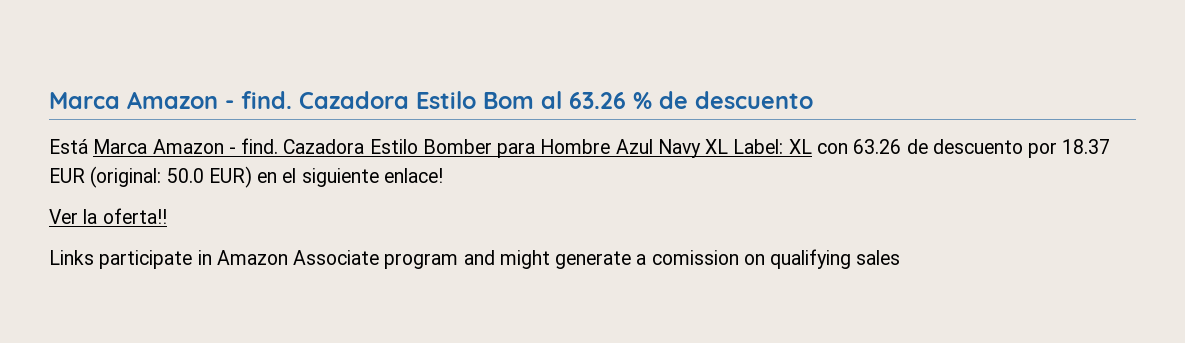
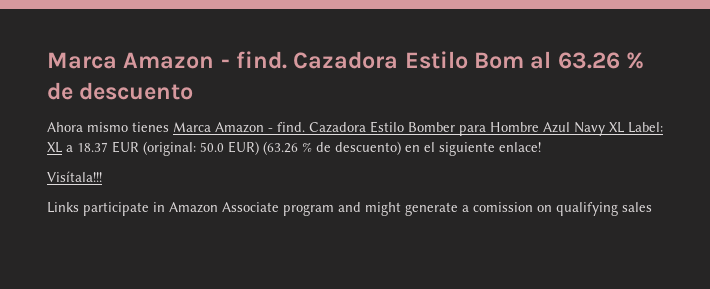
[49,139,88,154] Está -> [47,122,169,132] Ahora mismo tienes
[816,139,1058,158] con 63.26 de descuento por -> [66,145,73,152] a
(252, 177) none -> [263,141,401,155] (63.26 % de descuento)
[49,208,167,224] Ver la oferta!! -> [47,171,102,182] Visítala!!!

